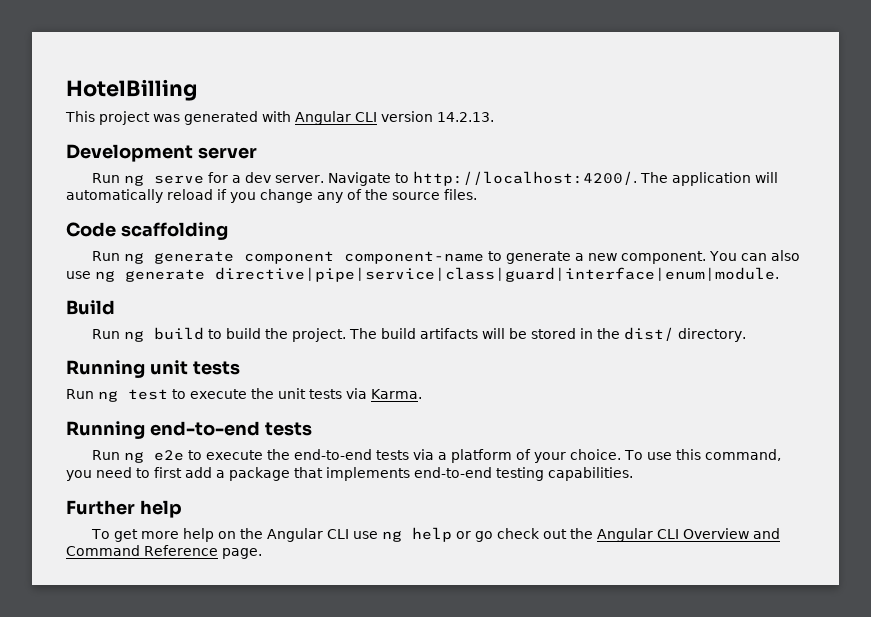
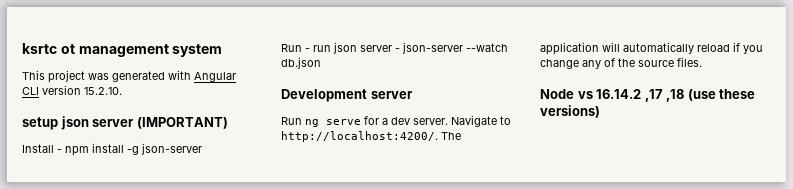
[66,79,197,101] HotelBilling -> [22,43,223,57] ksrtc ot management system
[437,112,494,122] 14.2.13. -> [84,87,122,95] [22,116,228,130] [22,143,202,156] [281,42,508,54] [281,57,321,69] 15.2.10. // setup json server (IMPORTANT) // Install - npm install -g json-server // Run - run json server - json-server --watch db.json
[66,222,228,240] [92,250,801,264] [66,267,779,282] [66,300,115,315] [92,327,747,342] [66,360,240,378] [66,388,422,402] [66,421,312,439] [92,449,782,463] [66,467,633,481] [66,500,182,518] [91,527,781,542] [66,545,262,559] Code scaffolding // Run ng generate component component-name to generate a new component. You can also use ng generate directive|pipe|service|class|guard|interface|enum|module. // Build // Run ng build to build the project. The build artifacts will be stored in the dist/ directory. // Running unit tests // Run ng test to execute the unit tests via Karma. // Running end-to-end tests // Run ng e2e to execute the end-to-end tests via a platform of your choice. To use this command, you need to first add a package that implements end-to-end testing capabilities. // Further help // To get more help on the Angular CLI use ng help or go check out the Angular CLI Overview and Command Reference page. -> [540,89,756,102] [540,105,600,118] Node vs 16.14.2 ,17 ,18 (use these versions)

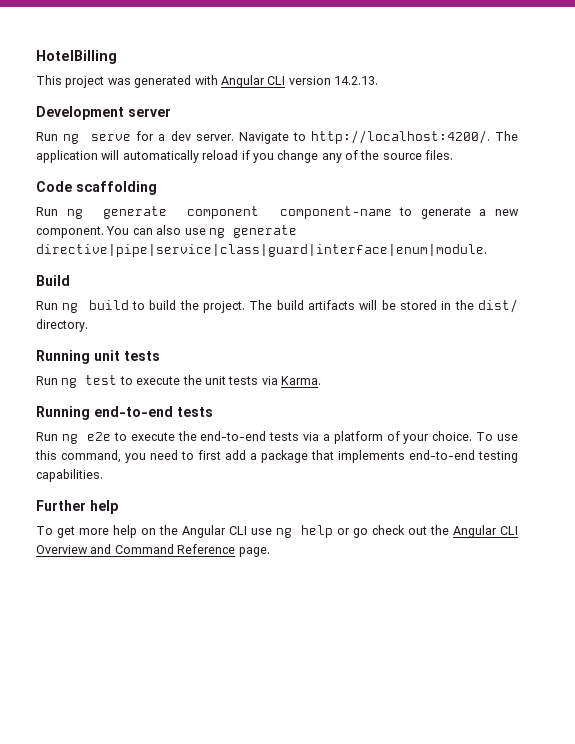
[22,43,223,57] ksrtc ot management system -> [36,50,117,64] HotelBilling
[84,87,122,95] [22,116,228,130] [22,143,202,156] [281,42,508,54] [281,57,321,69] 15.2.10. // setup json server (IMPORTANT) // Install - npm install -g json-server // Run - run json server - json-server --watch db.json -> [334,76,378,85] 14.2.13.
[540,89,756,102] [540,105,600,118] Node vs 16.14.2 ,17 ,18 (use these versions) -> [36,181,157,195] [36,206,519,219] [36,225,297,238] [36,244,487,257] [36,275,70,286] [36,299,518,313] [36,319,88,332] [36,350,160,364] [36,375,321,388] [36,406,213,420] [36,431,518,444] [35,450,518,463] [36,469,103,482] [36,500,118,514] [36,525,519,538] [36,544,270,557] Code scaffolding // Run ng generate component component-name to generate a new component. You can also use ng generate directive|pipe|service|class|guard|interface|enum|module. // Build // Run ng build to build the project. The build artifacts will be stored in the dist/ directory. // Running unit tests // Run ng test to execute the unit tests via Karma. // Running end-to-end tests // Run ng e2e to execute the end-to-end tests via a platform of your choice. To use this command, you need to first add a package that implements end-to-end testing capabilities. // Further help // To get more help on the Angular CLI use ng help or go check out the Angular CLI Overview and Command Reference page.

